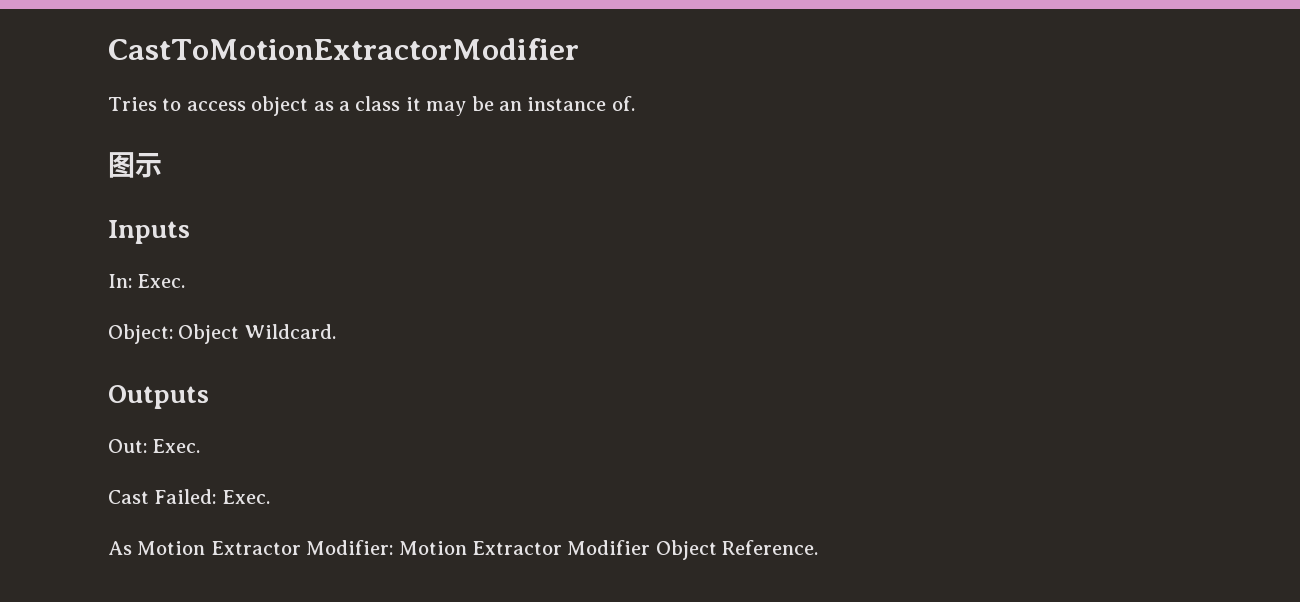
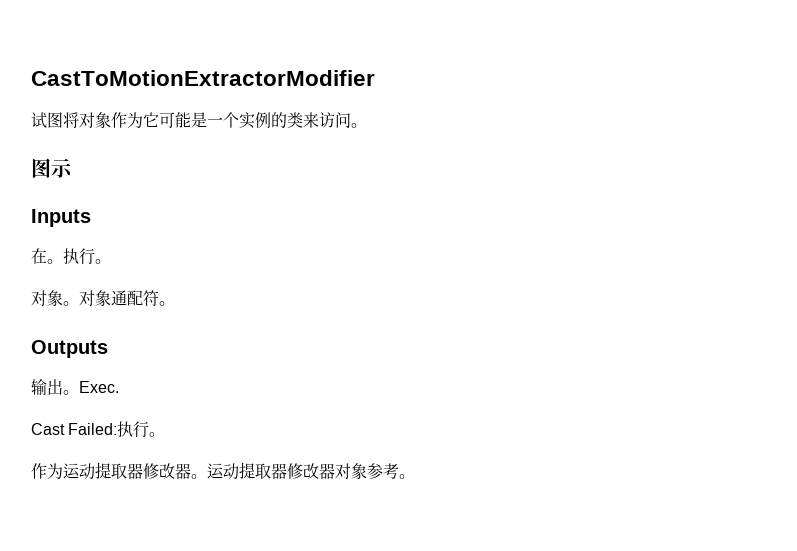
[108,96,635,116] [108,152,162,178] [108,220,190,244] [108,274,186,288] [108,324,336,344] Tries to access object as a class it may be an instance of. // 图示 // Inputs // In: Exec. // Object: Object Wildcard. -> [31,112,367,129] [31,158,73,178] [31,209,91,227] [31,248,111,265] [31,290,175,306] 试图将对象作为它可能是一个实例的类来访问。 // 图示 // Inputs // 在。执行。 // 对象。对象通配符。
[108,439,147,453] Out: -> [31,379,79,395] 输出。
[221,490,270,504] [108,540,819,560] Exec. // As Motion Extractor Modifier: Motion Extractor Modifier Object Reference. -> [117,421,166,438] [31,462,415,480] 执行。 // 作为运动提取器修改器。运动提取器修改器对象参考。

